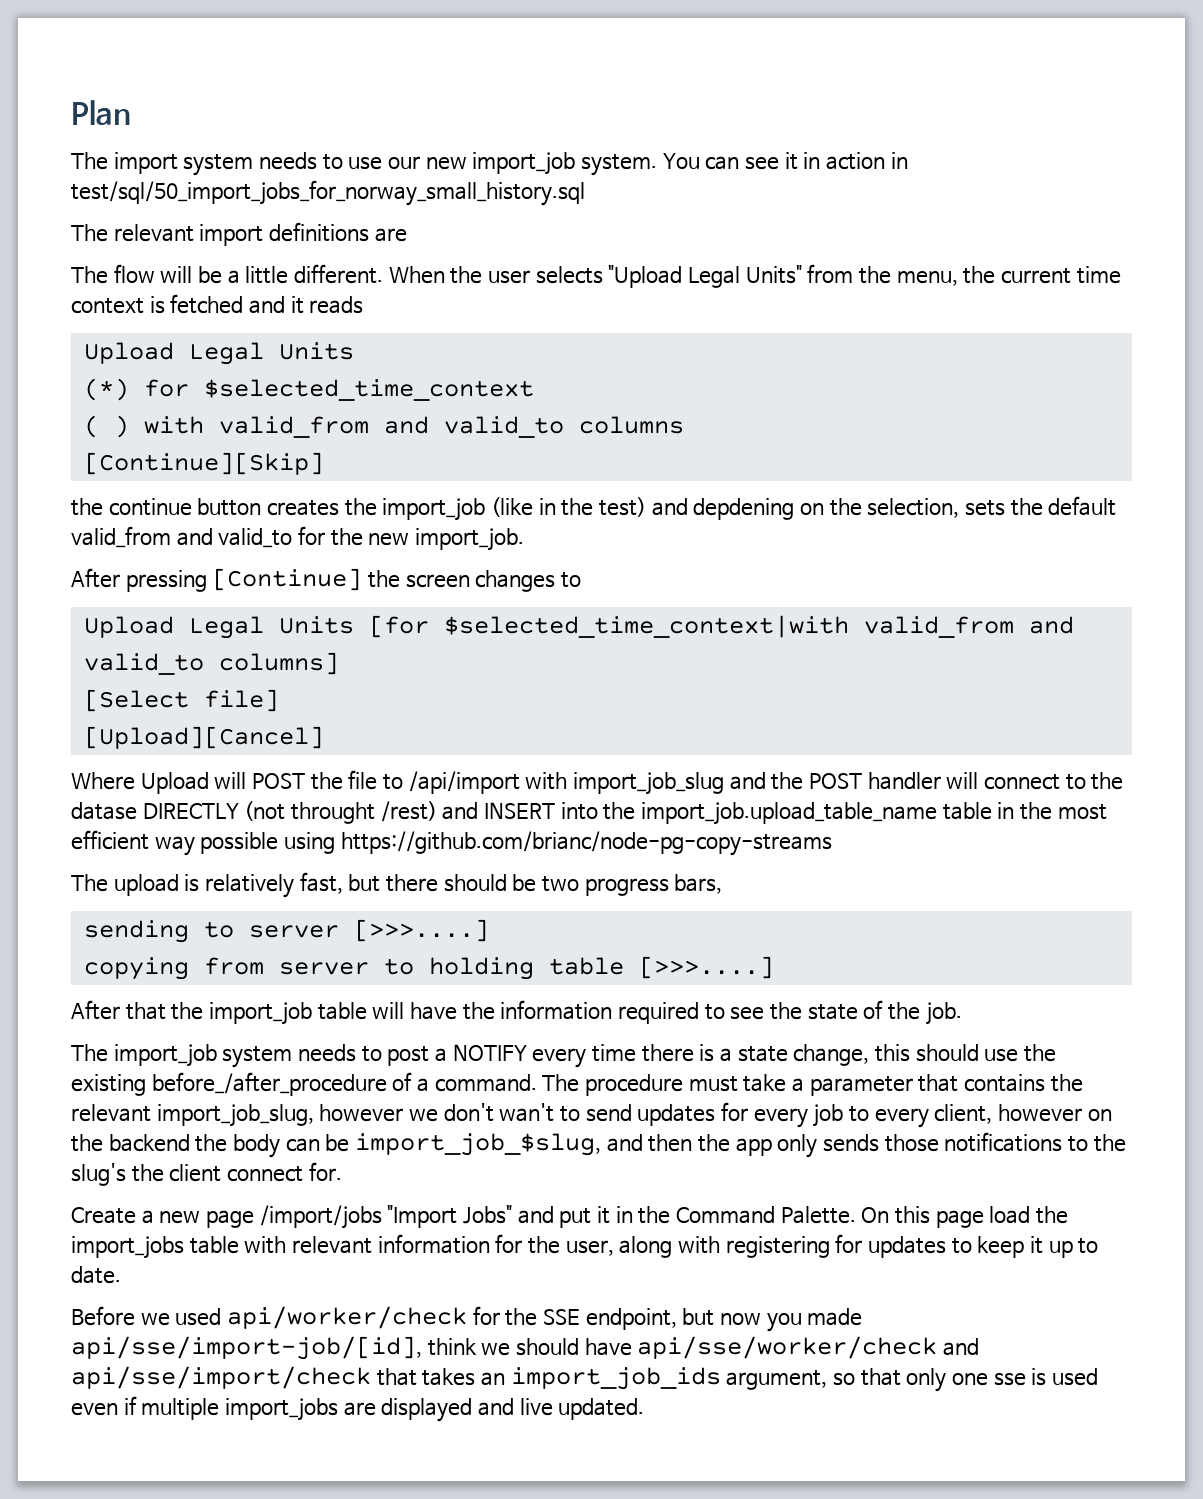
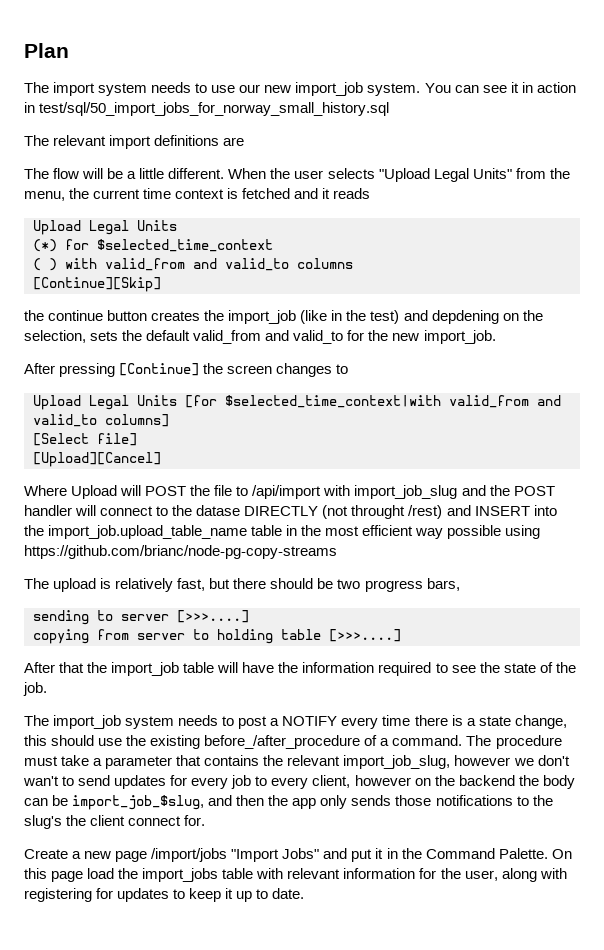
[71,1306,863,1332] [71,1336,980,1360] [71,1366,1098,1392] [71,1396,645,1422] // Before we used api/worker/check for the SSE endpoint, but now you made api/sse/import-job/[id], think we should have api/sse/worker/check and api/sse/import/check that takes an import_job_ids argument, so that only one sse is used even if multiple import_jobs are displayed and live updated. -> (305, 893) none

